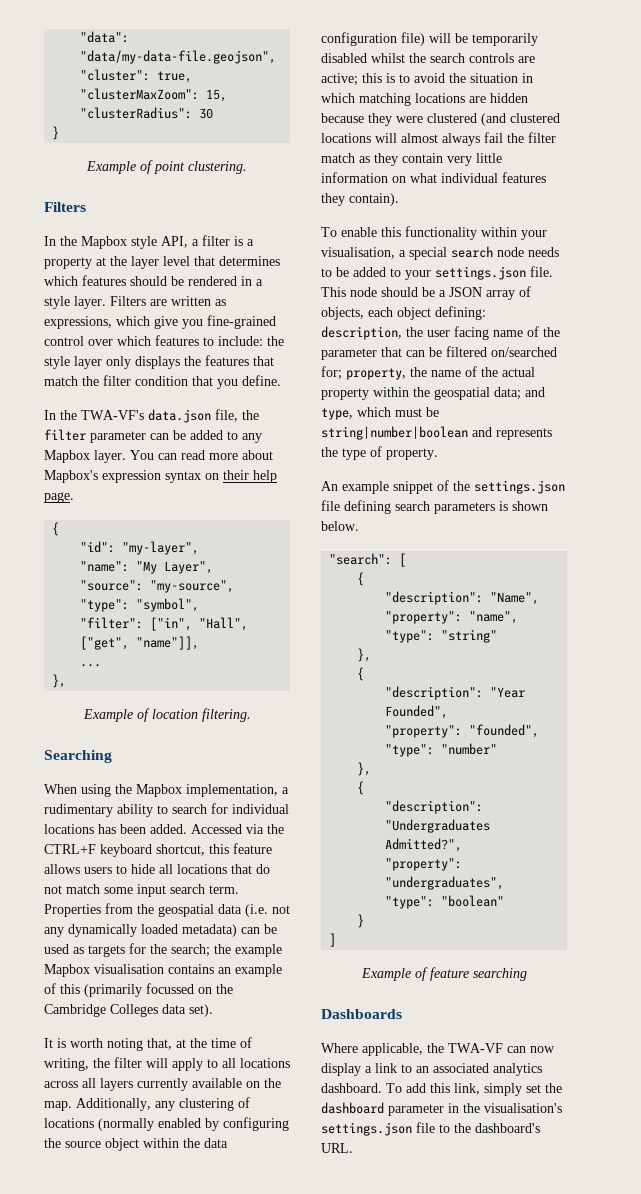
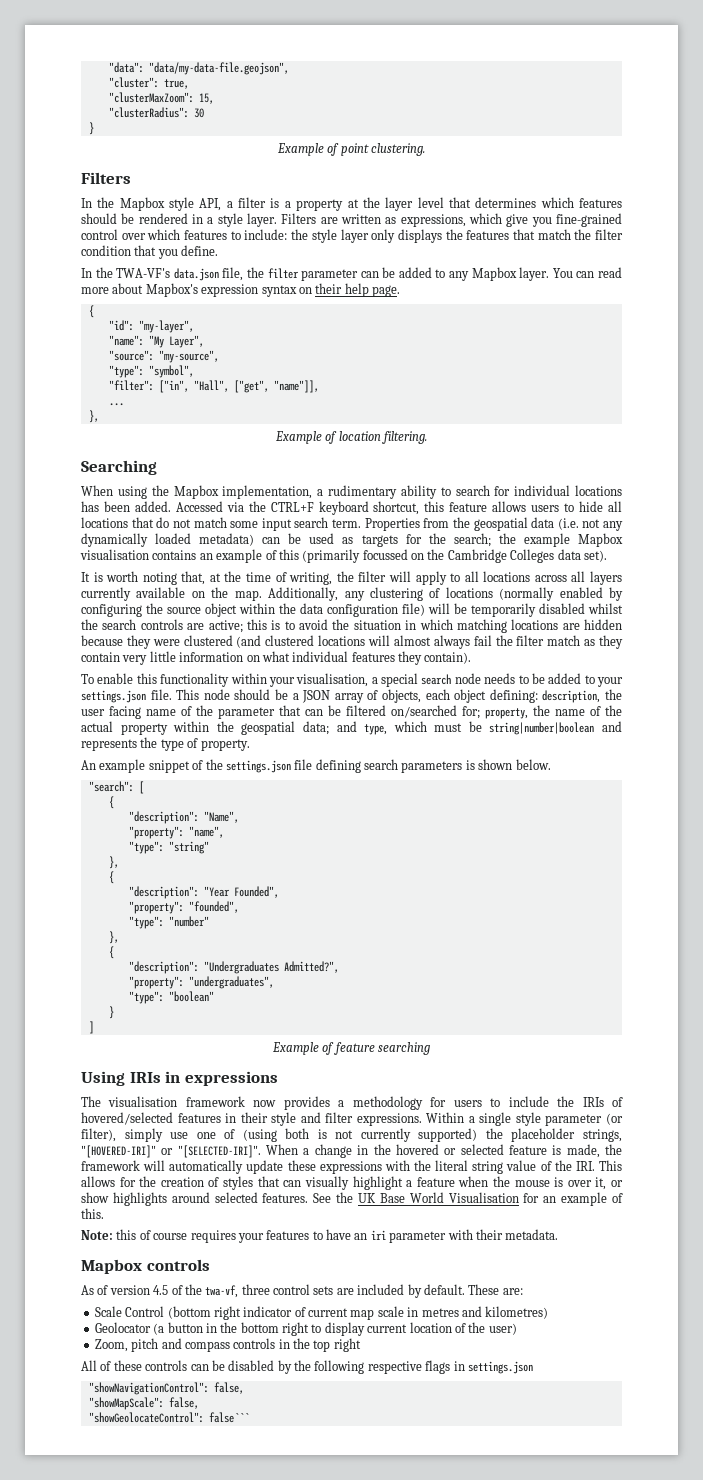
[321,1009,402,1019] [321,1043,555,1056] [321,1063,542,1076] [321,1083,562,1096] [321,1102,562,1116] [321,1122,540,1136] [321,1143,353,1153] Dashboards // Where applicable, the TWA-VF can now display a link to an associated analytics dashboard. To add this link, simply set the dashboard parameter in the visualisation's settings.json file to the dashboard's URL. -> [81,1071,278,1086] [81,1096,623,1110] [81,1112,624,1126] [81,1128,623,1142] [81,1144,622,1158] [81,1160,623,1174] [81,1176,623,1190] [81,1192,623,1206] [81,1208,104,1219] [81,1229,559,1243] [81,1259,210,1274] [81,1284,523,1298] [94,1306,549,1320] [94,1322,517,1336] [94,1338,361,1352] [81,1360,533,1374] [88,1382,244,1395] [88,1397,199,1410] [88,1412,249,1423] Using IRIs in expressions // The visualisation framework now provides a methodology for users to include the IRIs of hovered/selected features in their style and filter expressions. Within a single style parameter (or filter), simply use one of (using both is not currently supported) the placeholder strings, "[HOVERED-IRI]" or "[SELECTED-IRI]". When a change in the hovered or selected feature is made, the framework will automatically update these expressions with the literal string value of the IRI. This allows for the creation of styles that can visually highlight a feature when the mouse is over it, or show highlights around selected features. See the UK Base World Visualisation for an example of this. // Note: this of course requires your features to have an iri parameter with their metadata. // Mapbox controls // As of version 4.5 of the twa-vf, three control sets are included by default. These are: // Scale Control (bottom right indicator of current map scale in metres and kilometres) // Geolocator (a button in the bottom right to display current location of the user) // Zoom, pitch and compass controls in the top right // All of these controls can be disabled by the following respective flags in settings.json // "showNavigationControl": false, // "showMapScale": false, // "showGeolocateControl": false```

